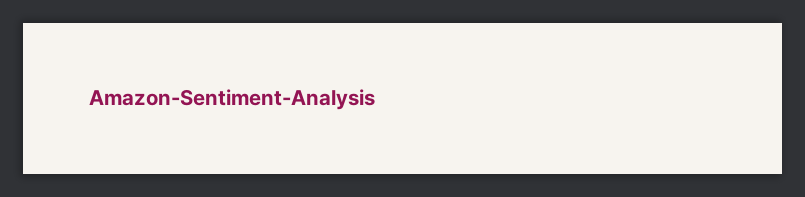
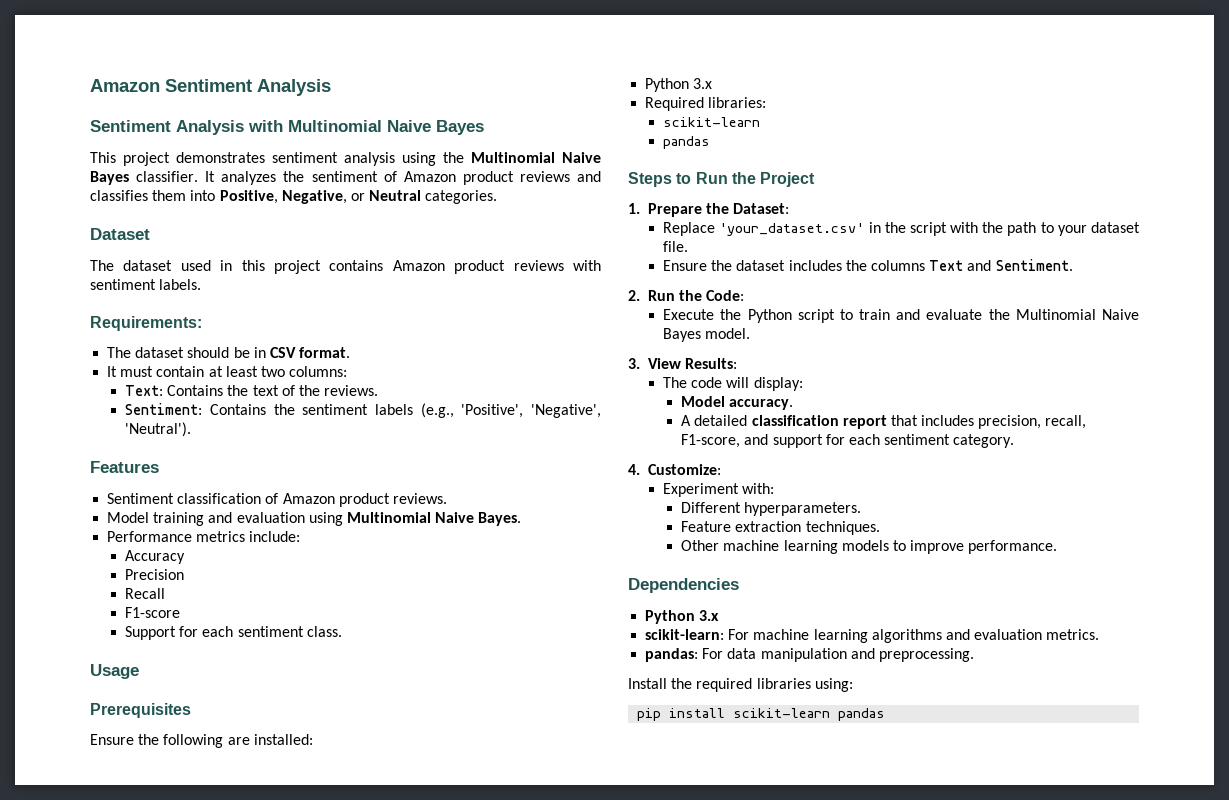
[89,89,375,110] Amazon-Sentiment-Analysis -> [90,79,331,96] [90,120,484,135] [90,152,601,166] [90,171,602,185] [90,190,498,204] [90,228,150,240] [90,260,601,274] [90,279,202,290] [90,316,202,331] [107,347,351,358] [107,366,348,377] [125,385,379,396] [125,403,601,418] [125,422,192,437] [90,461,159,473] [107,493,447,507] [107,512,522,526] [107,531,301,542] [125,550,186,564] [125,569,185,580] [125,588,166,599] [125,607,181,618] [125,626,342,640] [90,664,139,679] [90,703,191,718] [90,734,313,748] [645,78,713,92] [645,97,767,111] [663,117,761,127] [663,136,711,149] [628,172,816,187] [628,203,790,217] [663,222,1140,236] [663,241,689,252] [663,259,1073,271] [628,290,745,301] [663,309,1139,323] [663,328,751,342] [628,358,737,369] [663,377,803,391] [681,396,794,410] [681,415,1087,429] [681,434,1015,448] [628,464,721,475] [663,483,775,497] [681,502,862,516] [681,521,880,535] [681,540,1058,554] [628,578,739,593] [645,610,720,624] [645,629,1100,643] [645,648,974,662] [628,678,853,692] [637,708,886,721] Amazon Sentiment Analysis // Sentiment Analysis with Multinomial Naive Bayes // This project demonstrates sentiment analysis using the Multinomial Naive Bayes classifier. It analyzes the sentiment of Amazon product reviews and classifies them into Positive, Negative, or Neutral categories. // Dataset // The dataset used in this project contains Amazon product reviews with sentiment labels. // Requirements: // The dataset should be in CSV format. // It must contain at least two columns: // Text: Contains the text of the reviews. // Sentiment: Contains the sentiment labels (e.g., 'Positive', 'Negative', 'Neutral'). // Features // Sentiment classification of Amazon product reviews. // Model training and evaluation using Multinomial Naive Bayes. // Performance metrics include: // Accuracy // Precision // Recall // F1-score // Support for each sentiment class. // Usage // Prerequisites // Ensure the following are installed: // Python 3.x // Required libraries: // scikit-learn // pandas // Steps to Run the Project // 1. Prepare the Dataset: // Replace 'your_dataset.csv' in the script with the path to your dataset file. // Ensure the dataset includes the columns Text and Sentiment. // 2. Run the Code: // Execute the Python script to train and evaluate the Multinomial Naive Bayes model. // 3. View Results: // The code will display: // Model accuracy. // A detailed classification report that includes precision, recall, F1-score, and support for each sentiment category. // 4. Customize: // Experiment with: // Different hyperparameters. // Feature extraction techniques. // Other machine learning models to improve performance. // Dependencies // Python 3.x // scikit-learn: For machine learning algorithms and evaluation metrics. // pandas: For data manipulation and preprocessing. // Install the required libraries using: // pip install scikit-learn pandas

